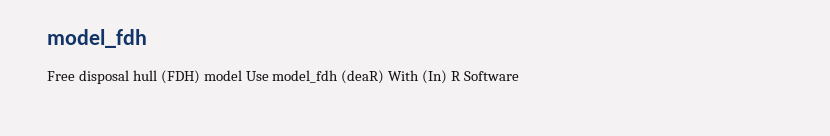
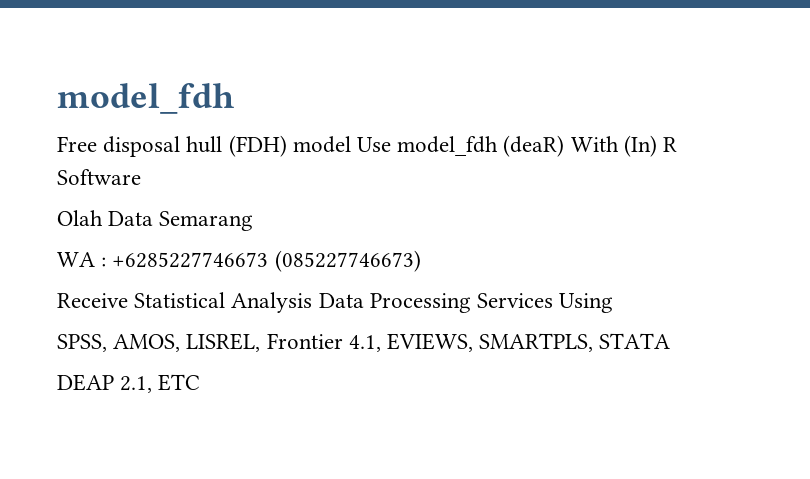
(520, 76) none -> [57,210,254,231] [57,250,421,272] [57,292,614,313] [57,333,671,352] [57,374,201,393] // Olah Data Semarang // WA : +6285227746673 (085227746673) // Receive Statistical Analysis Data Processing Services Using // SPSS, AMOS, LISREL, Frontier 4.1, EVIEWS, SMARTPLS, STATA // DEAP 2.1, ETC

